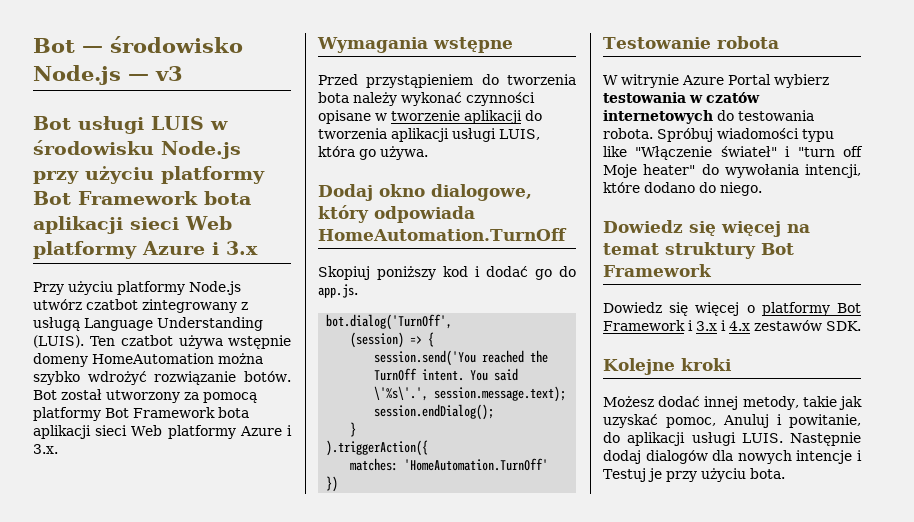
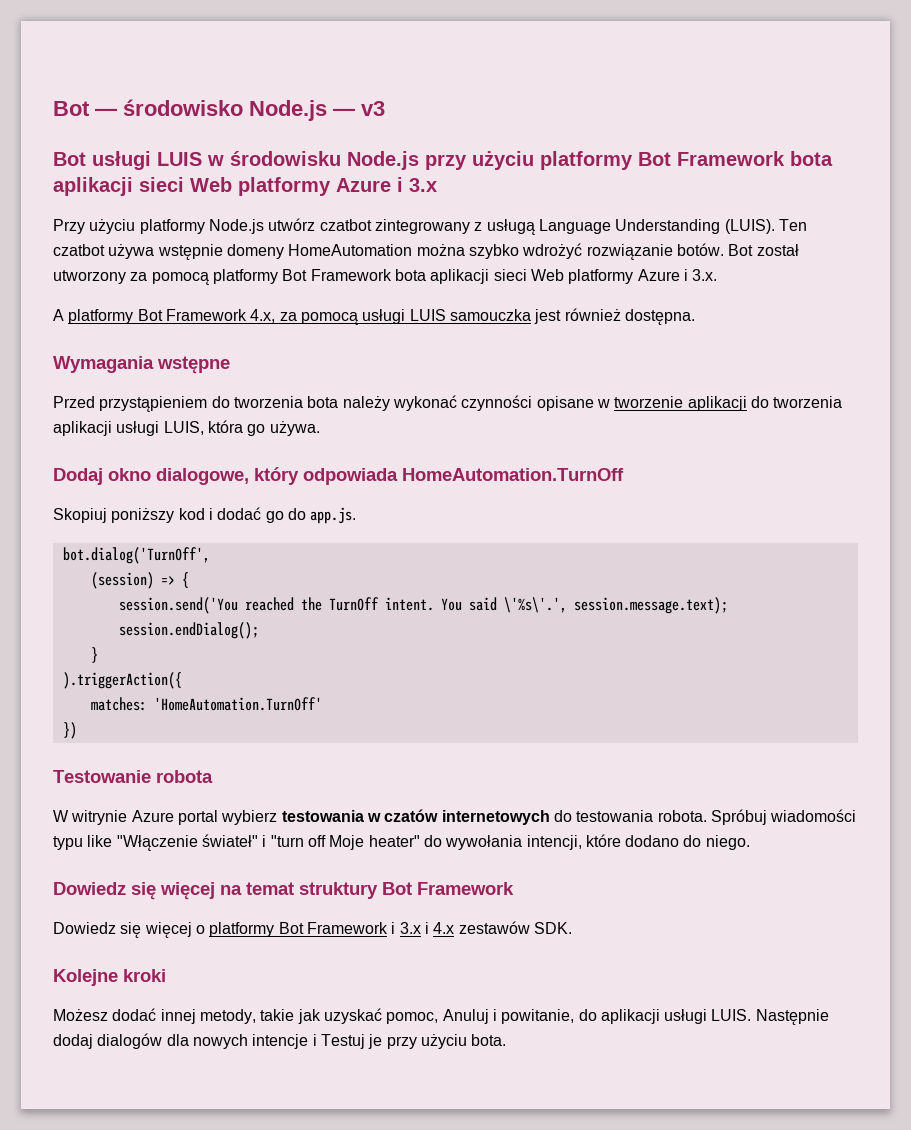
(58, 449) none -> [53,308,695,325] // A platformy Bot Framework 4.x, za pomocą usługi LUIS samouczka jest również dostępna.
[728,74,771,85] Portal -> [177,810,218,825] portal

